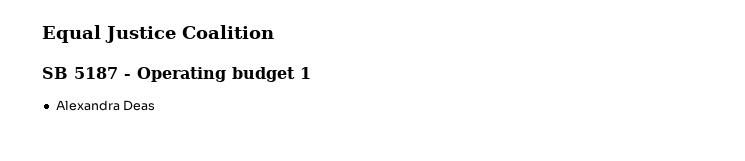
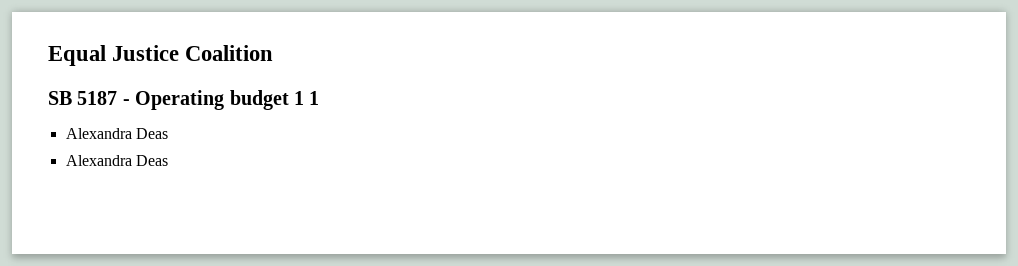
[55,100,156,111] // Alexandra Deas -> [309,91,320,105] [65,128,168,139] [65,155,168,166] 1 // Alexandra Deas // Alexandra Deas

